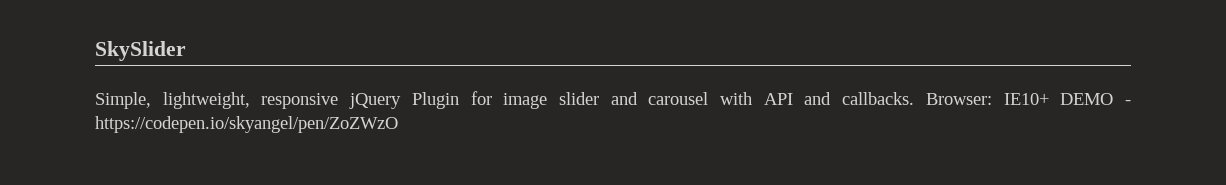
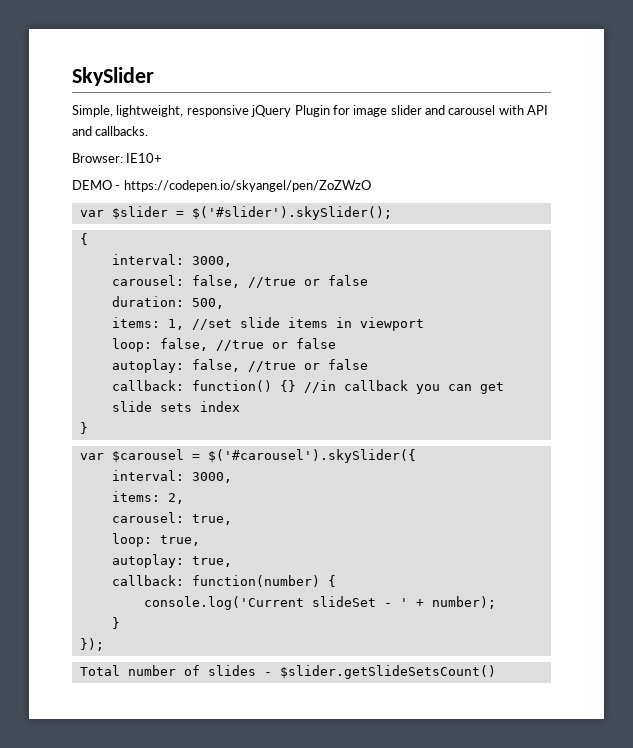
(915, 98) none -> (149, 131) //
(1049, 99) none -> (163, 158) //
(398, 124) none -> [79,206,392,220] [79,233,88,245] [111,254,232,267] [111,275,368,288] [111,296,224,309] [111,317,424,331] [111,338,336,352] [111,359,368,373] [111,380,504,394] [111,401,240,412] [79,422,88,434] [79,449,416,463] [111,470,232,483] [111,491,184,504] [111,512,232,525] [111,533,200,547] [111,554,232,568] [111,575,336,587] [143,596,496,610] [111,617,120,629] [79,638,104,651] [79,665,496,679] // var $slider = $('#slider').skySlider(); // { // interval: 3000, // carousel: false, //true or false // duration: 500, // items: 1, //set slide items in viewport // loop: false, //true or false // autoplay: false, //true or false // callback: function() {} //in callback you can get slide sets index // } // var $carousel = $('#carousel').skySlider({ // interval: 3000, // items: 2, // carousel: true, // loop: true, // autoplay: true, // callback: function(number) { // console.log('Current slideSet - ' + number); // } // }); // Total number of slides - $slider.getSlideSetsCount()

